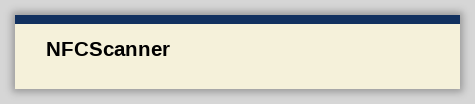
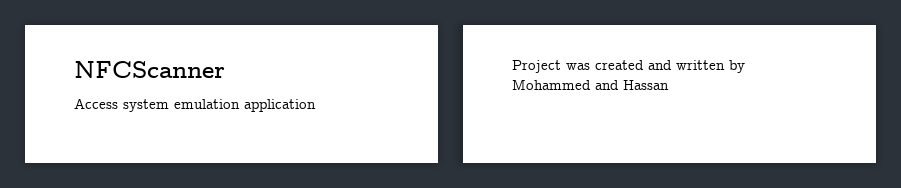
(170, 49) none -> [74,98,316,112] [512,60,745,73] [512,79,669,90] // Access system emulation application // Project was created and written by Mohammed and Hassan

